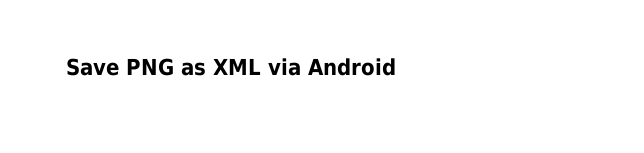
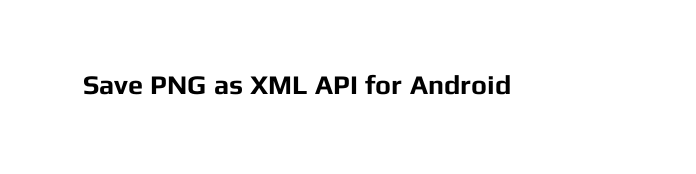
[268,58,301,76] via -> [315,74,403,95] API for

